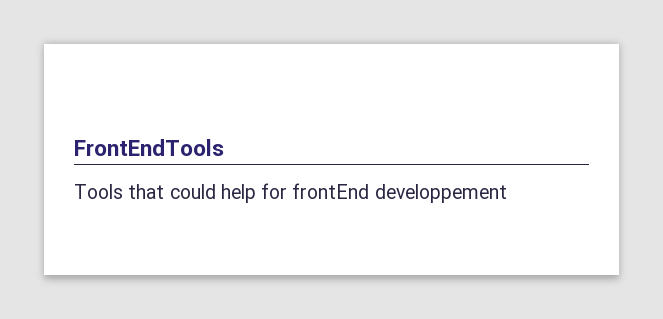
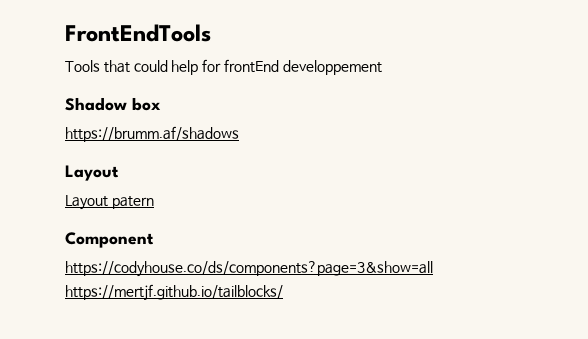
(507, 193) none -> [65,97,161,111] [65,126,239,142] [65,165,119,181] [65,195,154,210] [65,232,154,248] [65,261,433,277] [65,284,283,301] // Shadow box // https://brumm.af/shadows // Layout // Layout patern // Component // https://codyhouse.co/ds/components?page=3&show=all https://mertjf.github.io/tailblocks/

